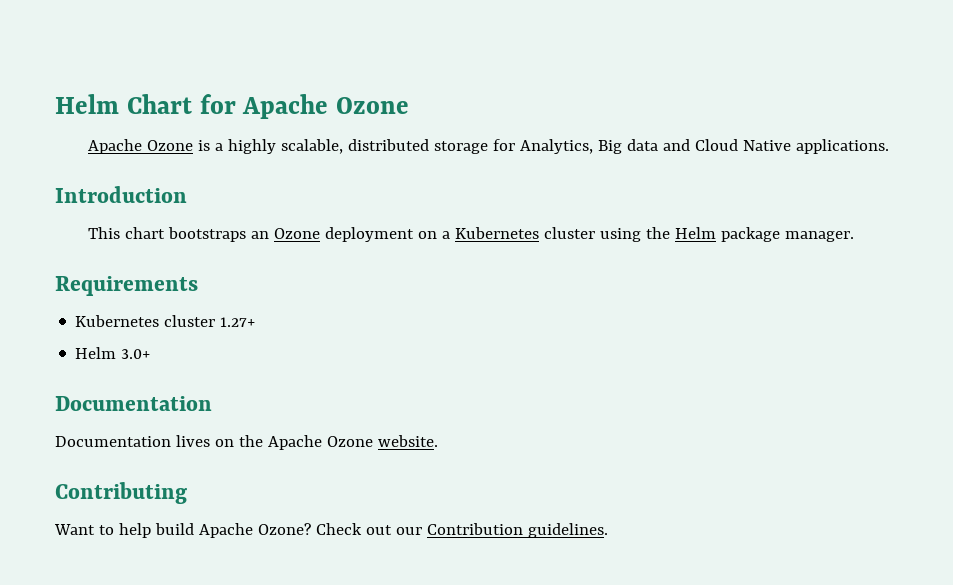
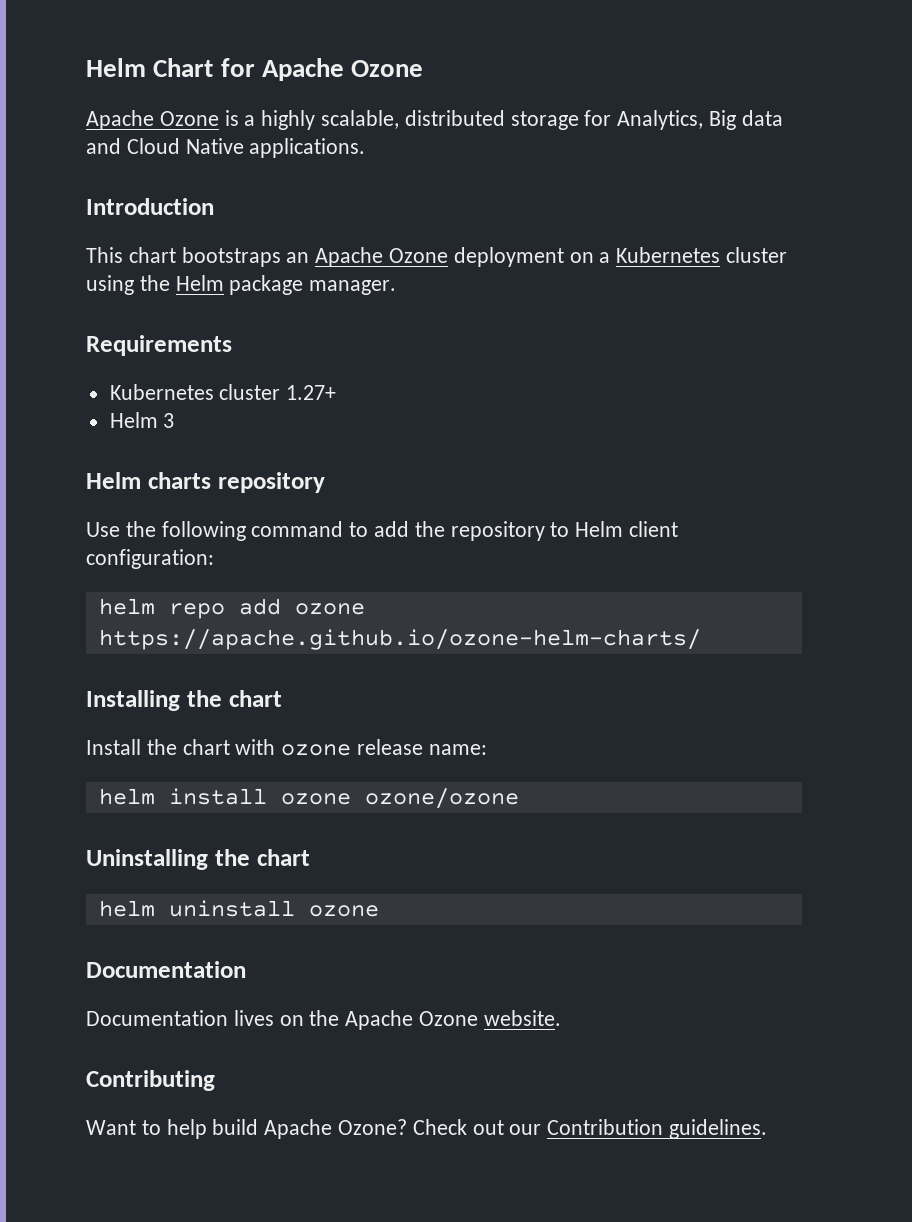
(270, 235) none -> [315,247,384,267] Apache
[121,349,151,359] 3.0+ -> [163,413,175,428] [86,472,325,493] [86,521,679,541] [86,549,214,569] [98,598,365,619] [98,629,701,650] [86,690,282,711] [86,739,487,756] [98,788,519,809] [86,849,310,870] [98,900,379,917] 3 // Helm charts repository // Use the following command to add the repository to Helm client configuration: // helm repo add ozone https://apache.github.io/ozone-helm-charts/ // Installing the chart // Install the chart with ozone release name: // helm install ozone ozone/ozone // Uninstalling the chart // helm uninstall ozone

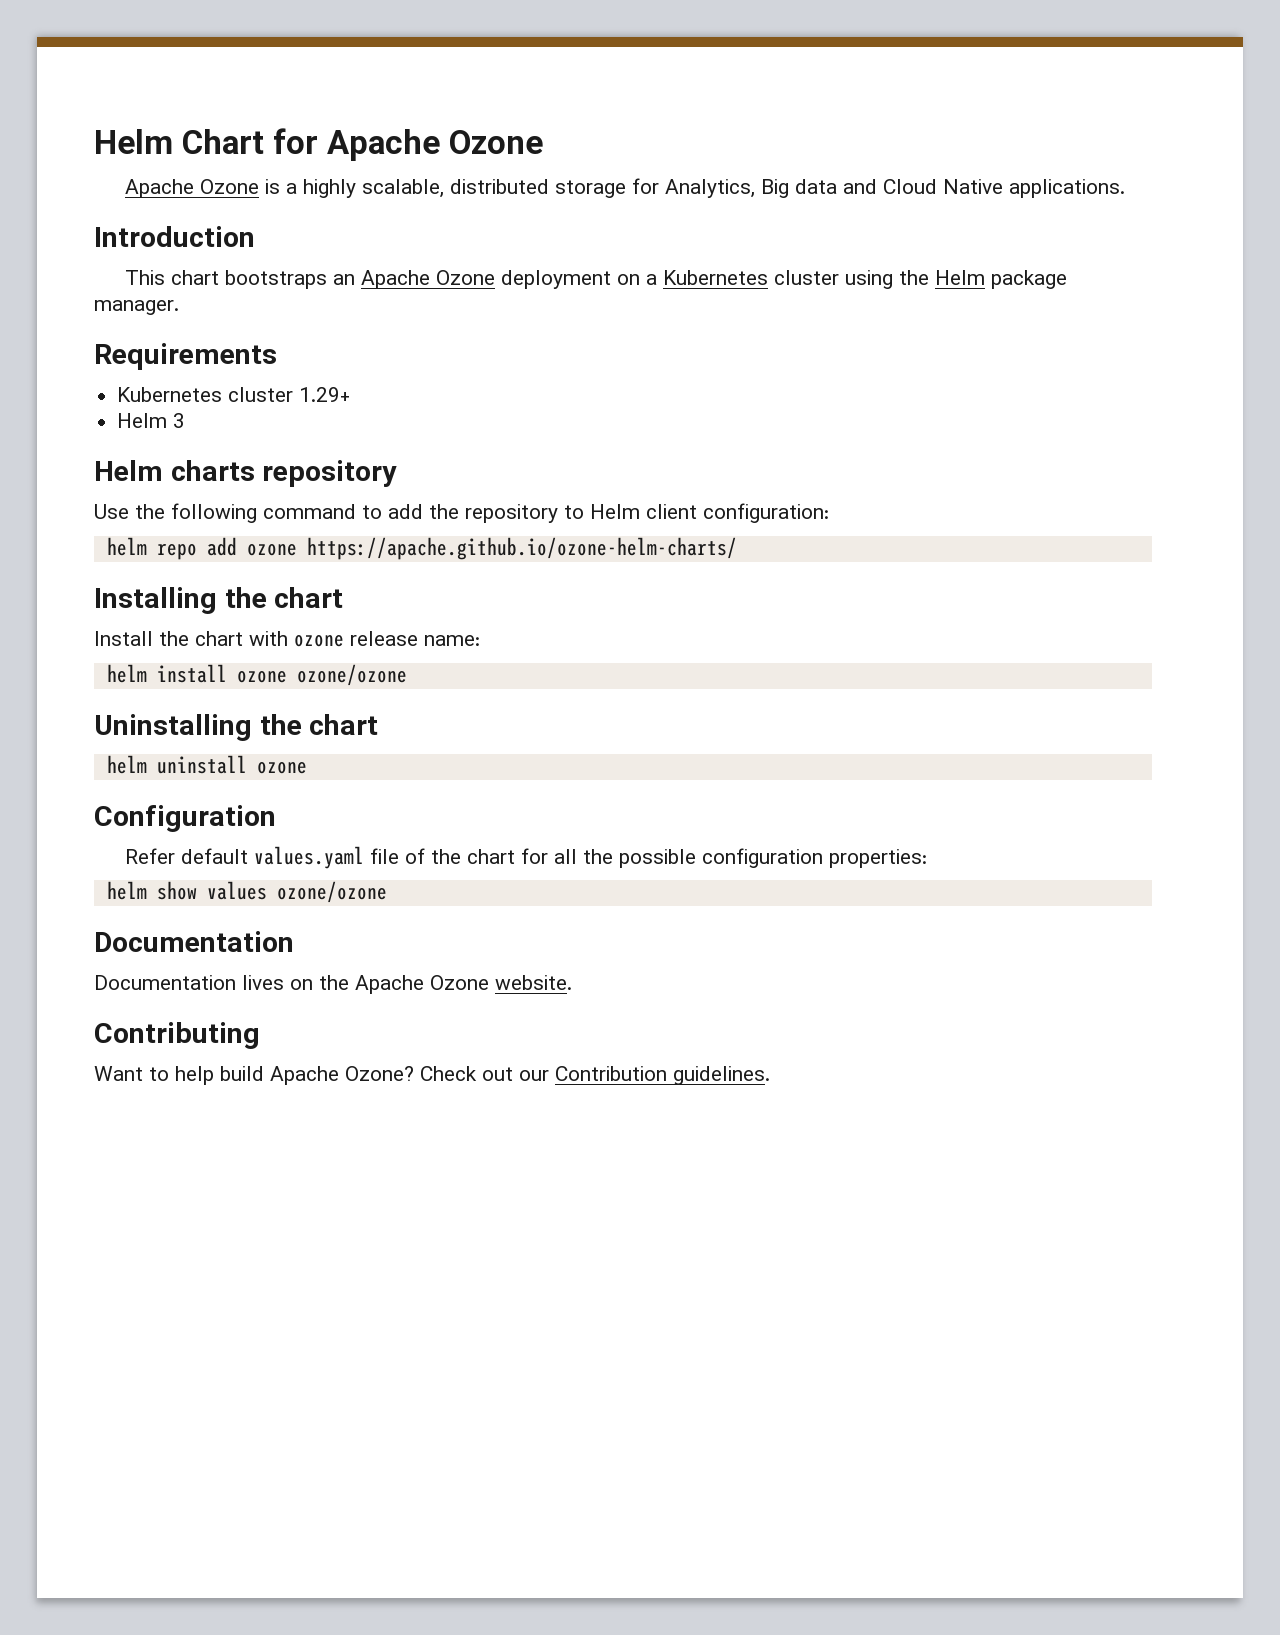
[286,385,337,400] 1.27+ -> [299,387,351,402] 1.29+
(379, 911) none -> [94,805,276,832] [125,846,928,869] [106,881,387,903] // Configuration // Refer default values.yaml file of the chart for all the possible configuration properties: // helm show values ozone/ozone

